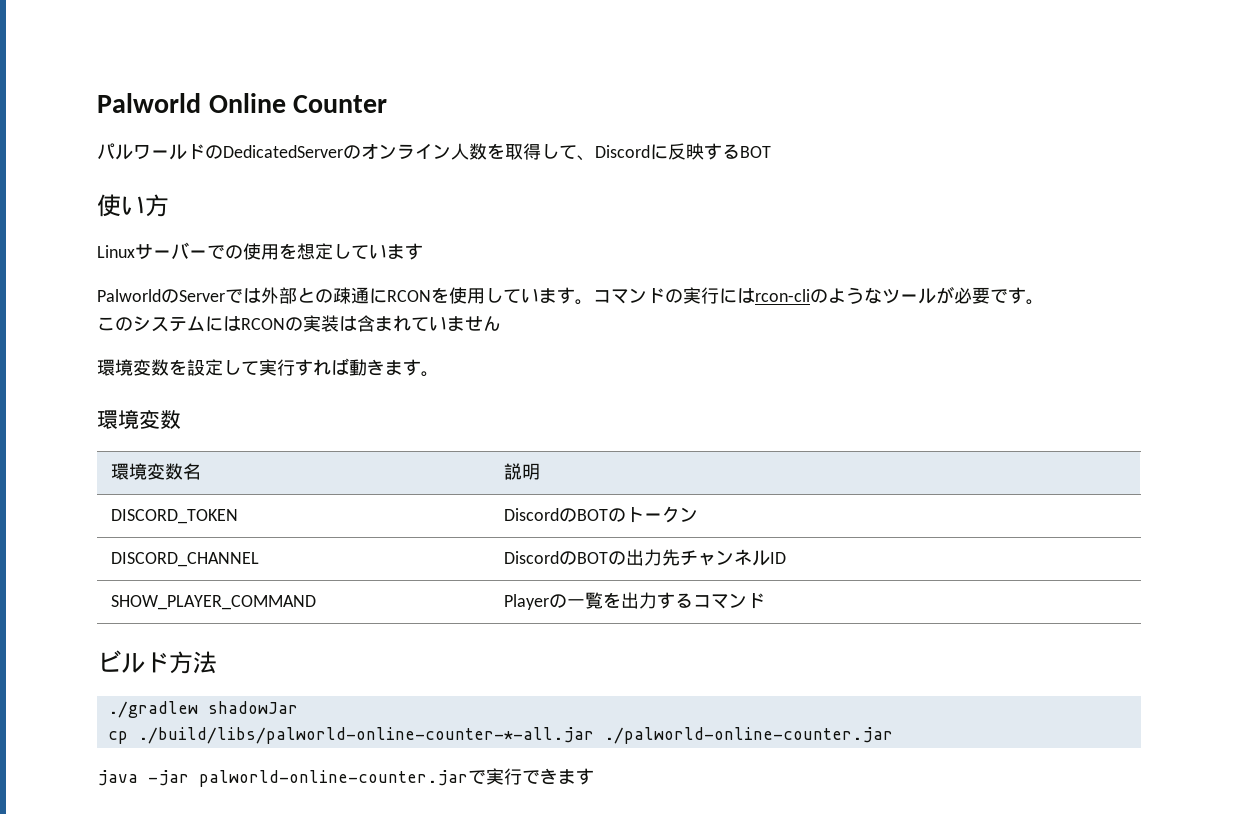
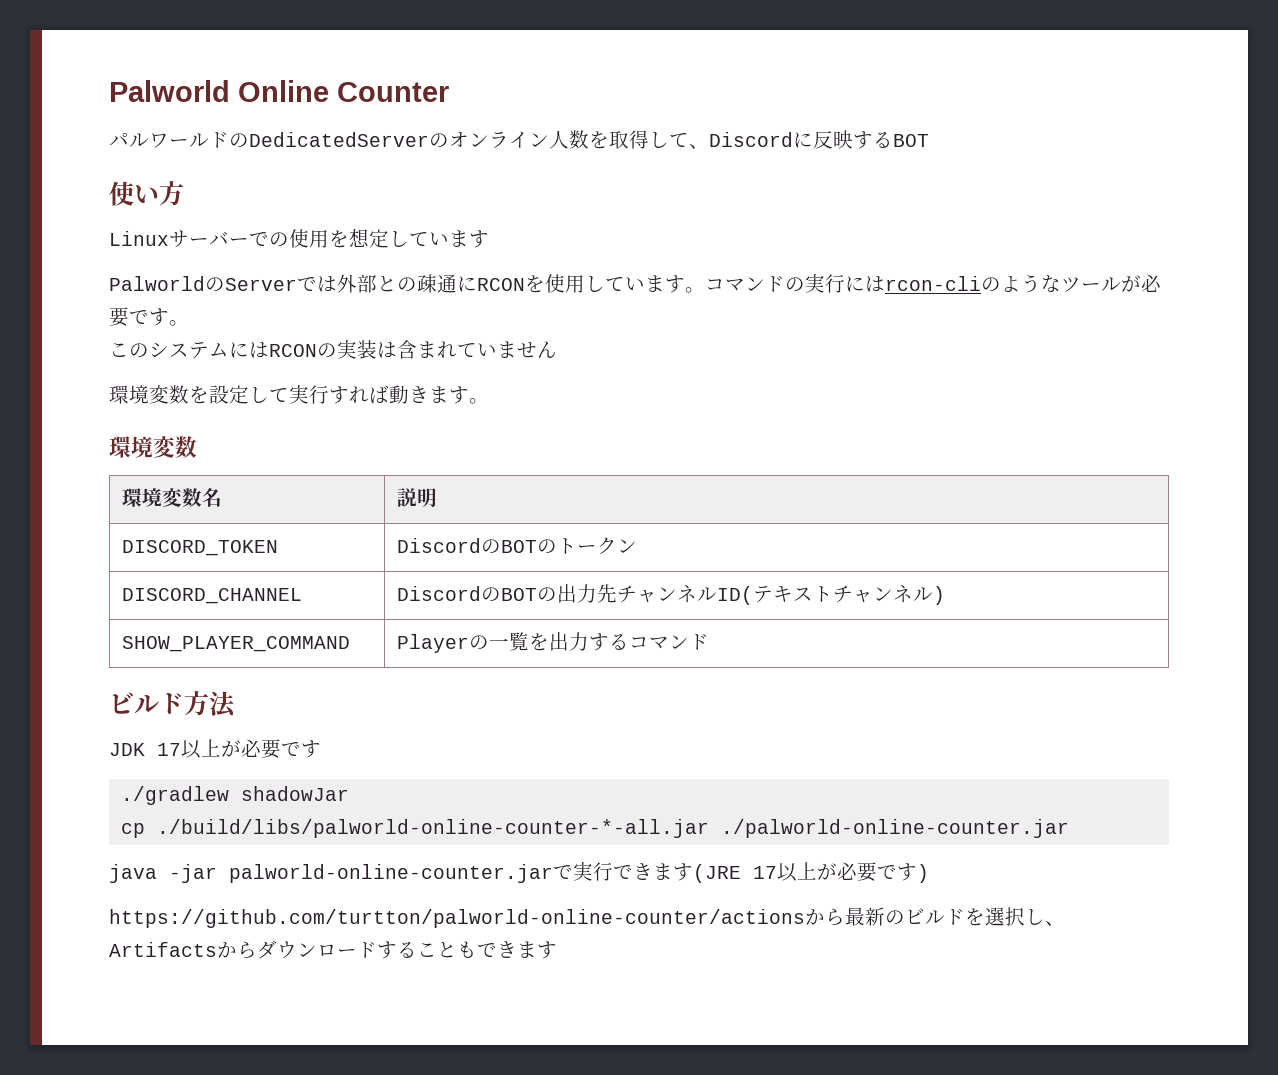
[769,552,786,564] ID -> [717,584,946,605] ID(テキストチャンネル)
(217, 662) none -> [109,739,321,759] // JDK 17以上が必要です
(594, 776) none -> [693,862,929,883] [109,907,1065,928] [109,940,557,959] (JRE 17以上が必要です) // https://github.com/turtton/palworld-online-counter/actionsから最新のビルドを選択し、Artifactsからダウンロードすることもできます

